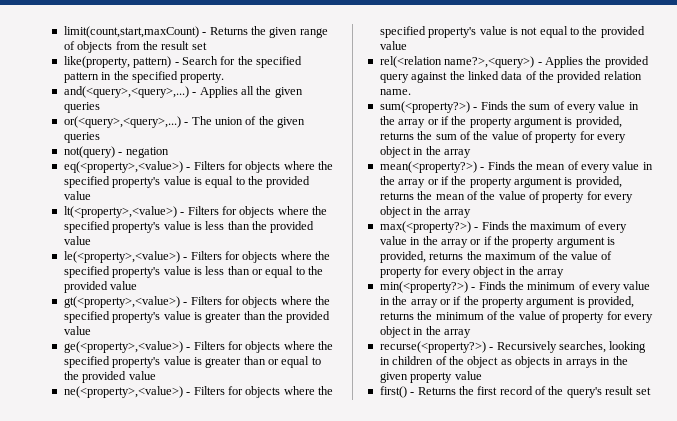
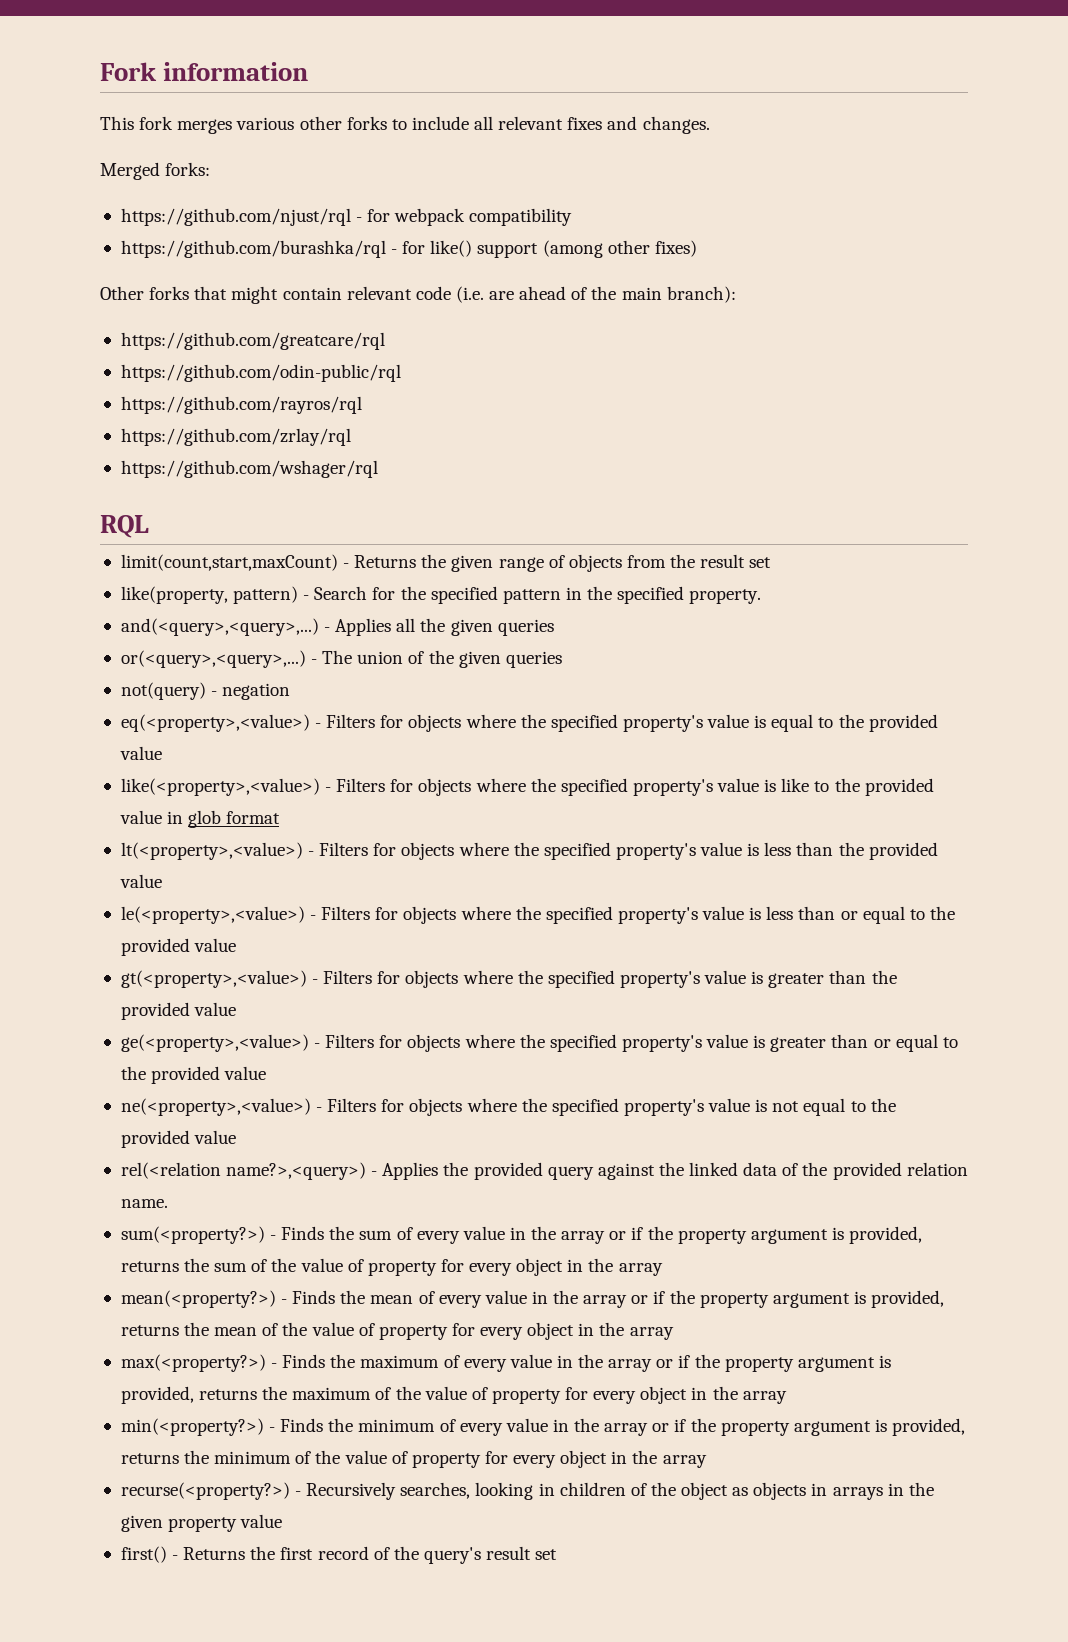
(63, 32) none -> [100,62,309,81] [100,116,710,134] [100,162,211,180] [120,208,573,226] [120,240,697,258] [100,286,736,304] [120,332,385,350] [120,364,401,382] [120,396,362,414] [120,428,351,446] [120,460,378,478] [100,515,149,538] Fork information // This fork merges various other forks to include all relevant fixes and changes. // Merged forks: // https://github.com/njust/rql - for webpack compatibility // https://github.com/burashka/rql - for like() support (among other fixes) // Other forks that might contain relevant code (i.e. are ahead of the main branch): // https://github.com/greatcare/rql // https://github.com/odin-public/rql // https://github.com/rayros/rql // https://github.com/zrlay/rql // https://github.com/wshager/rql // RQL //
(91, 195) none -> [120,778,934,796] [119,810,281,828] // like(<property>,<value>) - Filters for objects where the specified property's value is like to the provided value in glob format

